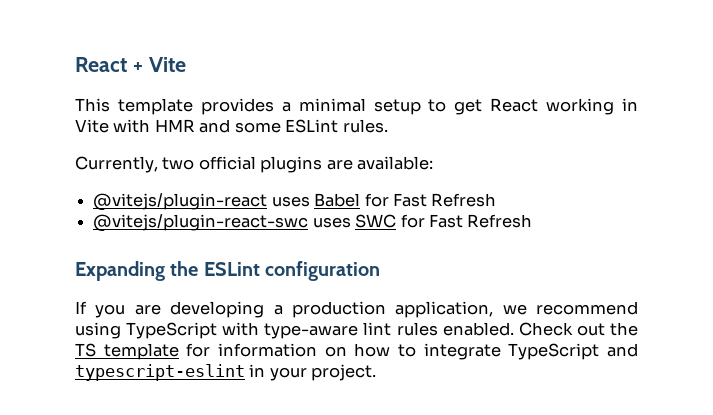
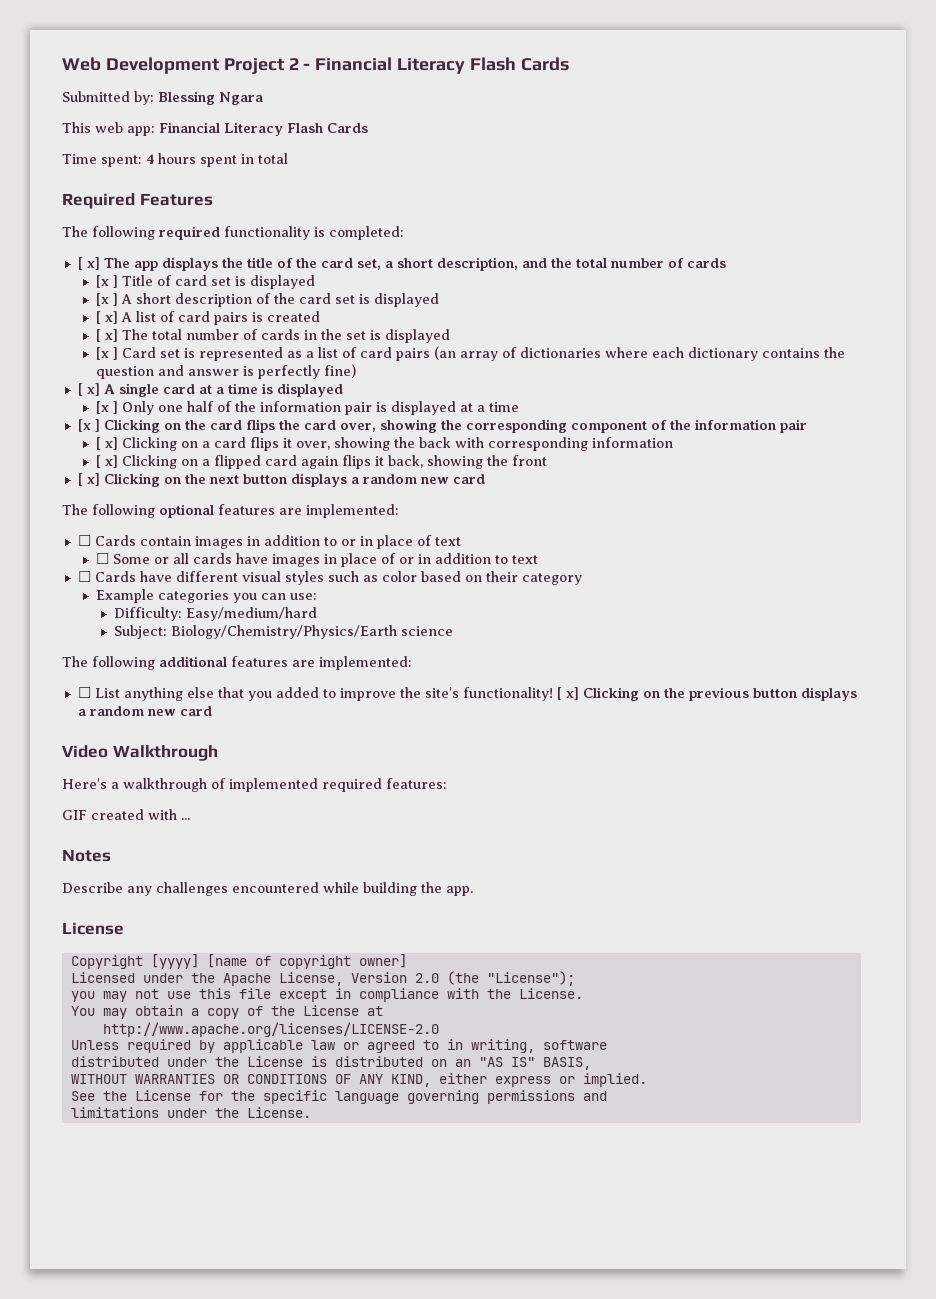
[75,57,186,72] [75,98,638,115] [75,119,388,133] [75,156,434,173] [93,193,497,211] [93,214,533,232] [75,261,381,281] [75,301,638,318] [75,322,638,339] [75,343,638,360] [75,364,377,381] React + Vite // This template provides a minimal setup to get React working in Vite with HMR and some ESLint rules. // Currently, two official plugins are available: // @vitejs/plugin-react uses Babel for Fast Refresh // @vitejs/plugin-react-swc uses SWC for Fast Refresh // Expanding the ESLint configuration // If you are developing a production application, we recommend using TypeScript with type-aware lint rules enabled. Check out the TS template for information on how to integrate TypeScript and typescript-eslint in your project. -> [62,57,569,74] [62,91,263,105] [62,122,368,136] [62,153,288,167] [62,193,213,209] [62,226,404,240] [77,257,726,271] [95,275,315,289] [95,293,439,307] [95,311,320,325] [95,329,450,343] [95,346,845,361] [95,364,356,379] [77,383,343,397] [95,401,519,415] [77,419,807,433] [95,437,673,451] [95,455,547,469] [77,473,485,487] [62,504,399,518] [77,535,461,549] [95,553,538,567] [77,571,582,585] [95,589,317,603] [113,607,317,621] [113,625,453,639] [62,656,412,670] [77,687,857,701] [77,706,212,716] [62,745,218,761] [62,778,447,792] [62,809,190,820] [62,849,111,862] [62,882,473,896] [62,922,124,935] [70,954,407,969] [70,971,575,986] [70,988,583,1002] [70,1005,383,1019] [102,1022,439,1037] [70,1039,607,1053] [70,1056,591,1070] [70,1073,647,1087] [70,1090,607,1104] [70,1107,311,1118] Web Development Project 2 - Financial Literacy Flash Cards // Submitted by: Blessing Ngara // This web app: Financial Literacy Flash Cards // Time spent: 4 hours spent in total // Required Features // The following required functionality is completed: // [ x] The app displays the title of the card set, a short description, and the total number of cards // [x ] Title of card set is displayed // [x ] A short description of the card set is displayed // [ x] A list of card pairs is created // [ x] The total number of cards in the set is displayed // [x ] Card set is represented as a list of card pairs (an array of dictionaries where each dictionary contains the question and answer is perfectly fine) // [ x] A single card at a time is displayed // [x ] Only one half of the information pair is displayed at a time // [x ] Clicking on the card flips the card over, showing the corresponding component of the information pair // [ x] Clicking on a card flips it over, showing the back with corresponding information // [ x] Clicking on a flipped card again flips it back, showing the front // [ x] Clicking on the next button displays a random new card // The following optional features are implemented: // ☐ Cards contain images in addition to or in place of text // ☐ Some or all cards have images in place of or in addition to text // ☐ Cards have different visual styles such as color based on their category // Example categories you can use: // Difficulty: Easy/medium/hard // Subject: Biology/Chemistry/Physics/Earth science // The following additional features are implemented: // ☐ List anything else that you added to improve the site's functionality! [ x] Clicking on the previous button displays a random new card // Video Walkthrough // Here's a walkthrough of implemented required features: // GIF created with ... // Notes // Describe any challenges encountered while building the app. // License // Copyright [yyyy] [name of copyright owner] // Licensed under the Apache License, Version 2.0 (the "License"); // you may not use this file except in compliance with the License. // You may obtain a copy of the License at // http://www.apache.org/licenses/LICENSE-2.0 // Unless required by applicable law or agreed to in writing, software // distributed under the License is distributed on an "AS IS" BASIS, // WITHOUT WARRANTIES OR CONDITIONS OF ANY KIND, either express or implied. // See the License for the specific language governing permissions and // limitations under the License.

